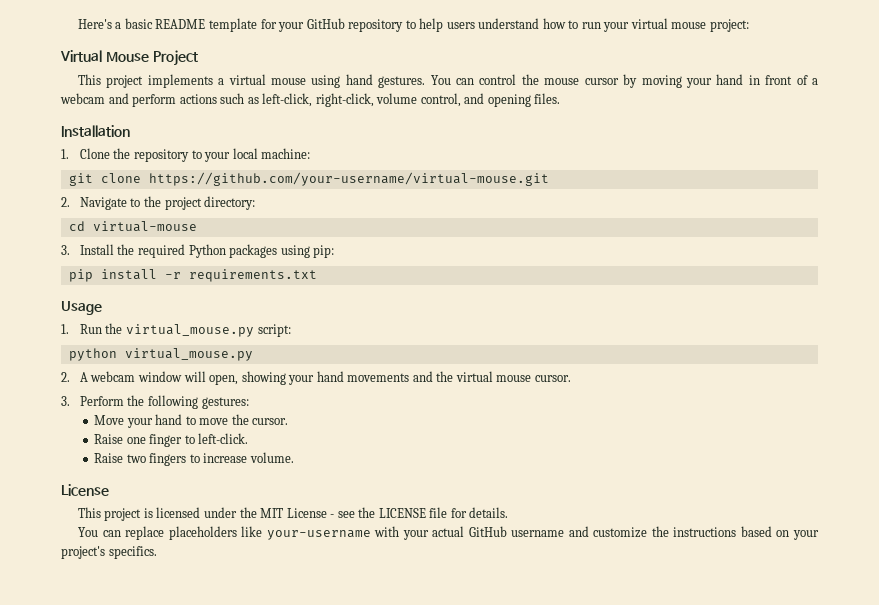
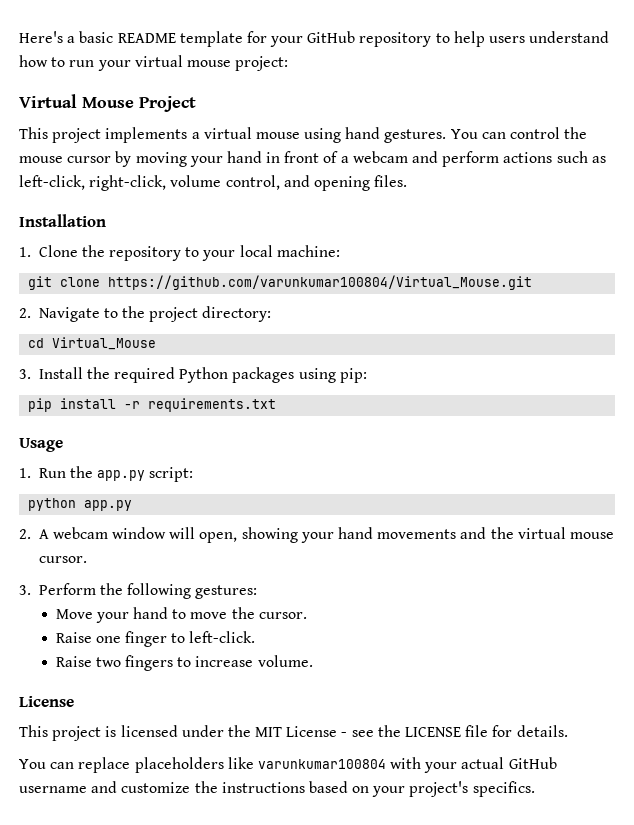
[148,172,549,186] https://github.com/your-username/virtual-mouse.git -> [108,275,533,290] https://github.com/varunkumar100804/Virtual_Mouse.git
[92,221,197,232] virtual-mouse -> [52,337,157,350] Virtual_Mouse
[125,324,254,337] virtual_mouse.py -> [97,470,146,481] app.py
[124,348,253,361] virtual_mouse.py -> [84,500,133,511] app.py
[266,530,371,540] your-username -> [257,759,386,769] varunkumar100804

